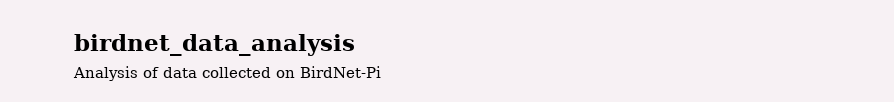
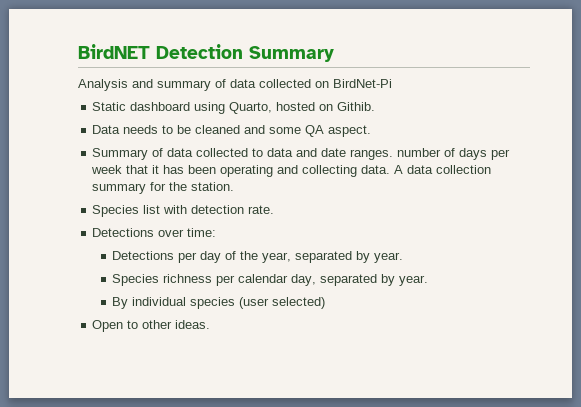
[74,34,355,56] birdnet_data_analysis -> [78,44,334,62] BirdNET Detection Summary
(138, 73) none -> [132,79,211,91] and summary
(381, 72) none -> [92,102,376,114] [92,125,372,137] [92,148,511,160] [91,165,492,177] [92,182,235,194] [92,205,275,217] [92,228,217,237] [112,251,404,263] [112,274,429,286] [112,297,326,309] [92,320,211,332] // Static dashboard using Quarto, hosted on Githib. // Data needs to be cleaned and some QA aspect. // Summary of data collected to data and date ranges. number of days per week that it has been operating and collecting data. A data collection summary for the station. // Species list with detection rate. // Detections over time: // Detections per day of the year, separated by year. // Species richness per calendar day, separated by year. // By individual species (user selected) // Open to other ideas.

